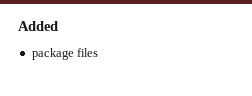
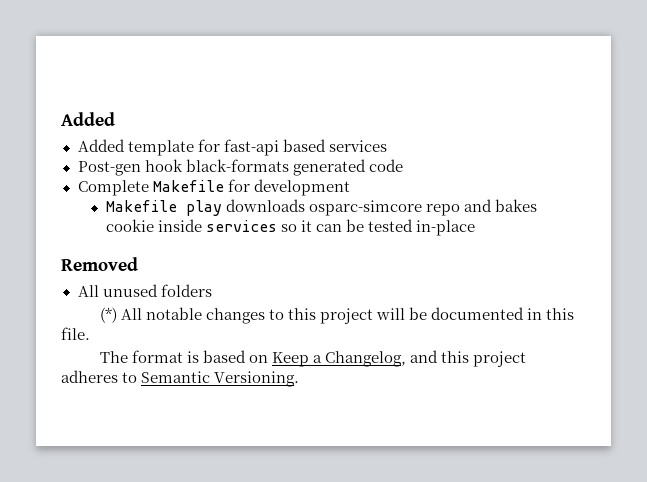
[31,48,99,60] package files -> [77,139,387,156] [77,159,403,176] [77,179,350,196] [105,199,538,216] [105,219,476,236] [61,257,138,271] [77,284,212,297] [99,307,575,324] [61,327,90,340] [99,350,527,367] [61,370,300,387] Added template for fast-api based services // Post-gen hook black-formats generated code // Complete Makefile for development // Makefile play downloads osparc-simcore repo and bakes cookie inside services so it can be tested in-place // Removed // All unused folders // (*) All notable changes to this project will be documented in this file. // The format is based on Keep a Changelog, and this project adheres to Semantic Versioning.

